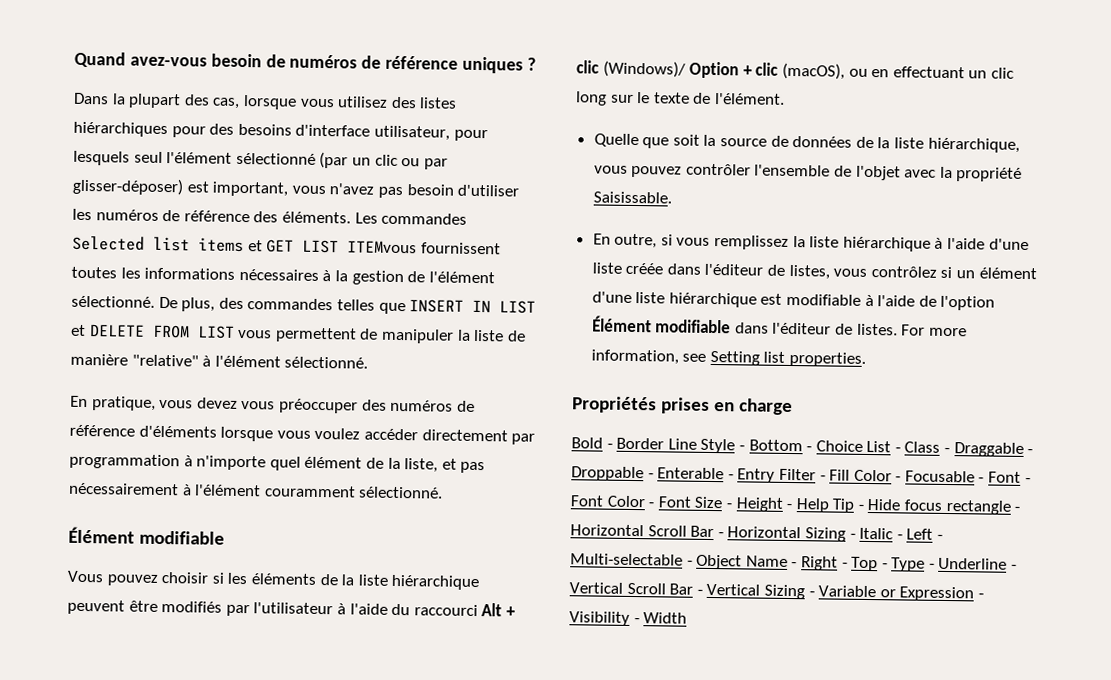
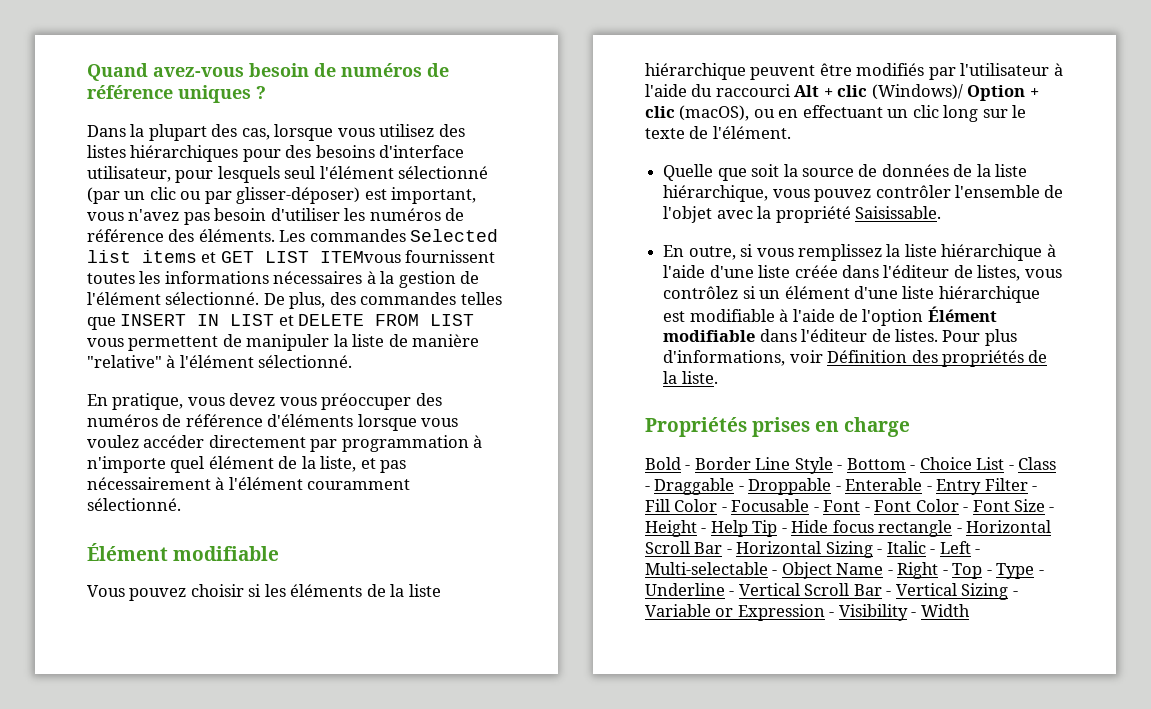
[901,324,967,337] [590,349,867,367] For more information, see Setting list properties. -> [942,329,1017,346] [663,350,1048,367] [663,371,718,384] Pour plus d'informations, voir Définition des propriétés de la liste.

